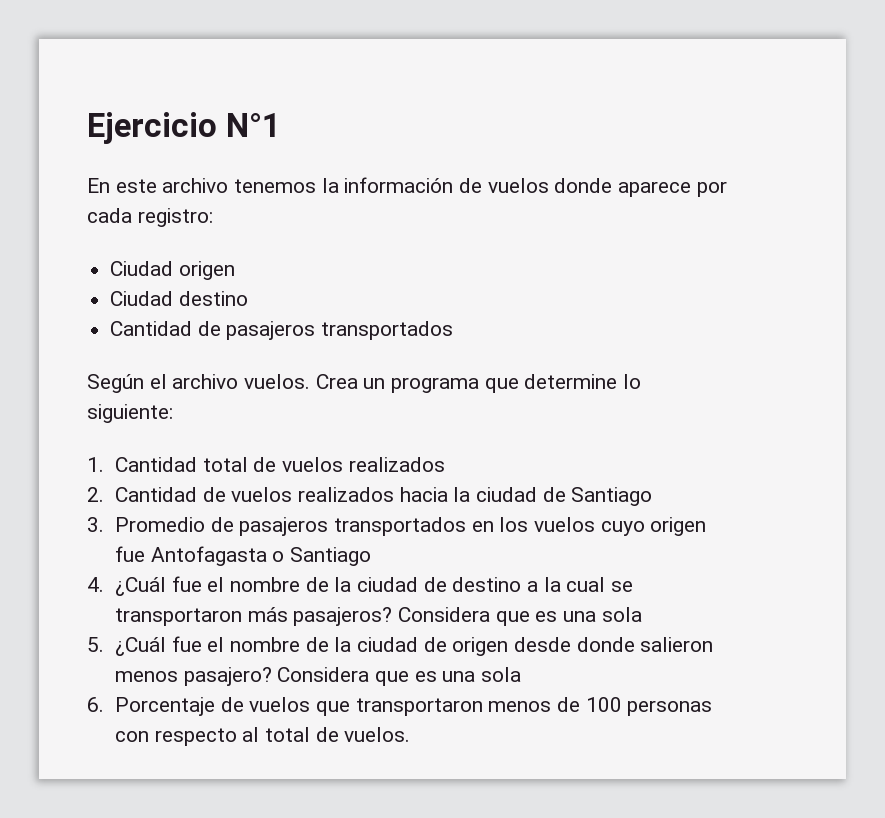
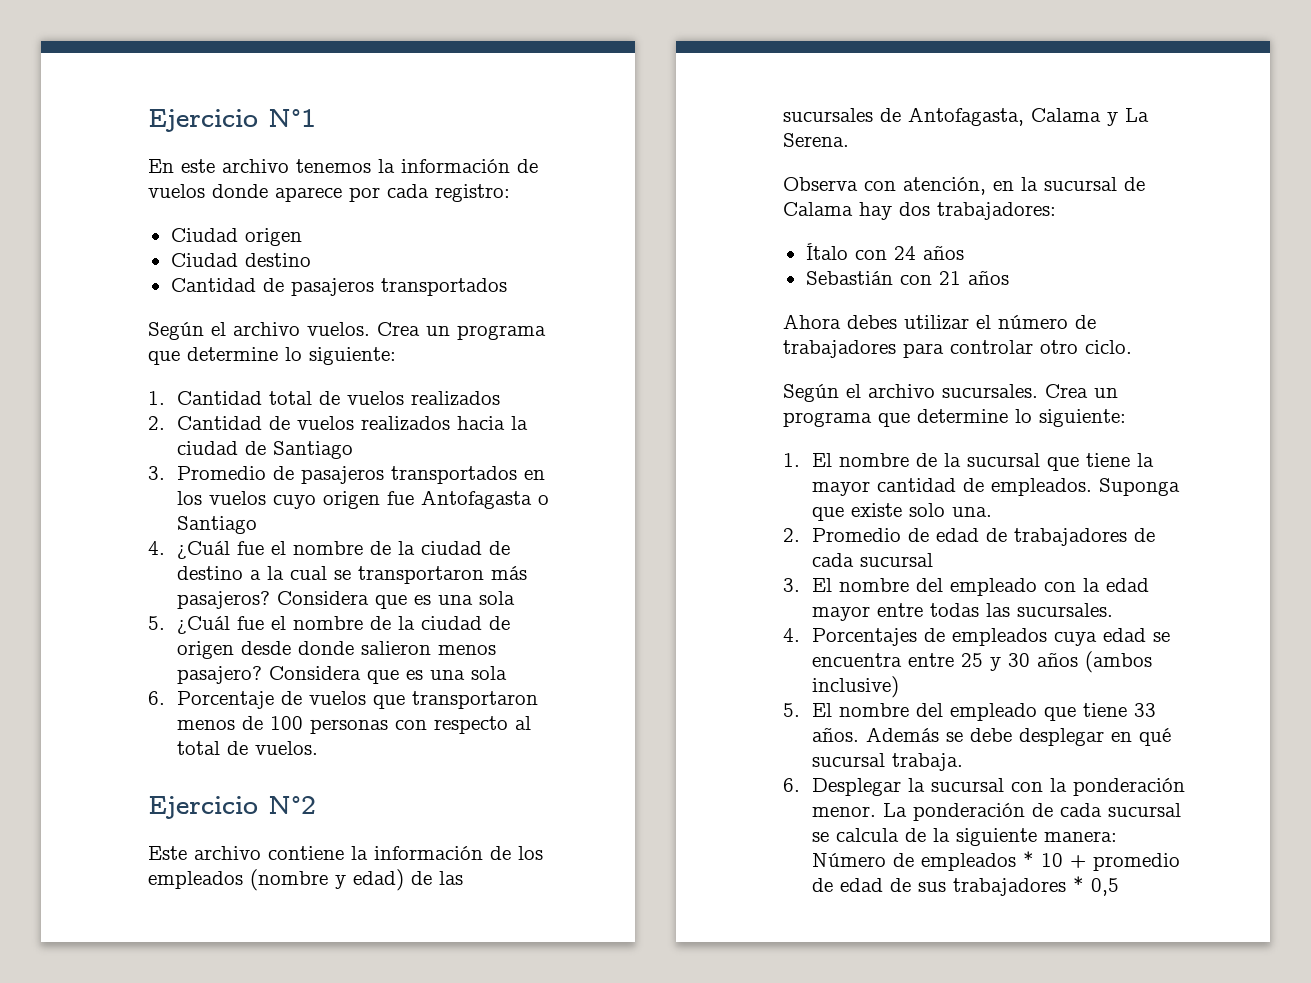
(411, 734) none -> [148,796,316,819] [148,846,543,860] [148,869,463,891] [783,107,1149,126] [783,133,849,147] [783,177,1145,195] [783,202,1056,220] [805,243,964,260] [805,270,1009,285] [783,314,1096,330] [783,340,1132,358] [783,384,1118,402] [783,409,1126,427] [783,453,1155,471] [812,478,1181,496] [812,503,993,521] [783,528,1156,546] [812,553,934,567] [783,578,1150,596] [812,603,1114,621] [783,628,1171,646] [812,651,1153,673] [812,676,900,698] [783,703,1157,721] [812,727,1172,746] [812,753,964,771] [783,778,1186,796] [812,803,1182,821] [812,828,1118,846] [812,851,1181,871] [812,876,1120,896] // Ejercicio N°2 // Este archivo contiene la información de los empleados (nombre y edad) de las sucursales de Antofagasta, Calama y La Serena. // Observa con atención, en la sucursal de Calama hay dos trabajadores: // Ítalo con 24 años // Sebastián con 21 años // Ahora debes utilizar el número de trabajadores para controlar otro ciclo. // Según el archivo sucursales. Crea un programa que determine lo siguiente: // 1. El nombre de la sucursal que tiene la mayor cantidad de empleados. Suponga que existe solo una. // 2. Promedio de edad de trabajadores de cada sucursal // 3. El nombre del empleado con la edad mayor entre todas las sucursales. // 4. Porcentajes de empleados cuya edad se encuentra entre 25 y 30 años (ambos inclusive) // 5. El nombre del empleado que tiene 33 años. Además se debe desplegar en qué sucursal trabaja. // 6. Desplegar la sucursal con la ponderación menor. La ponderación de cada sucursal se calcula de la siguiente manera: Número de empleados * 10 + promedio de edad de sus trabajadores * 0,5

